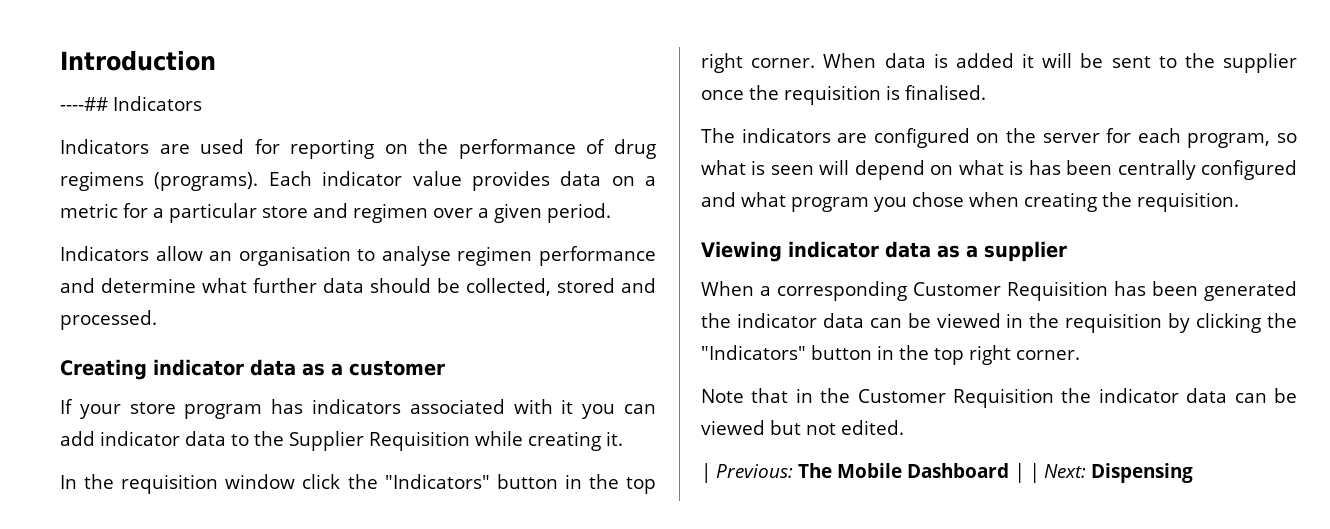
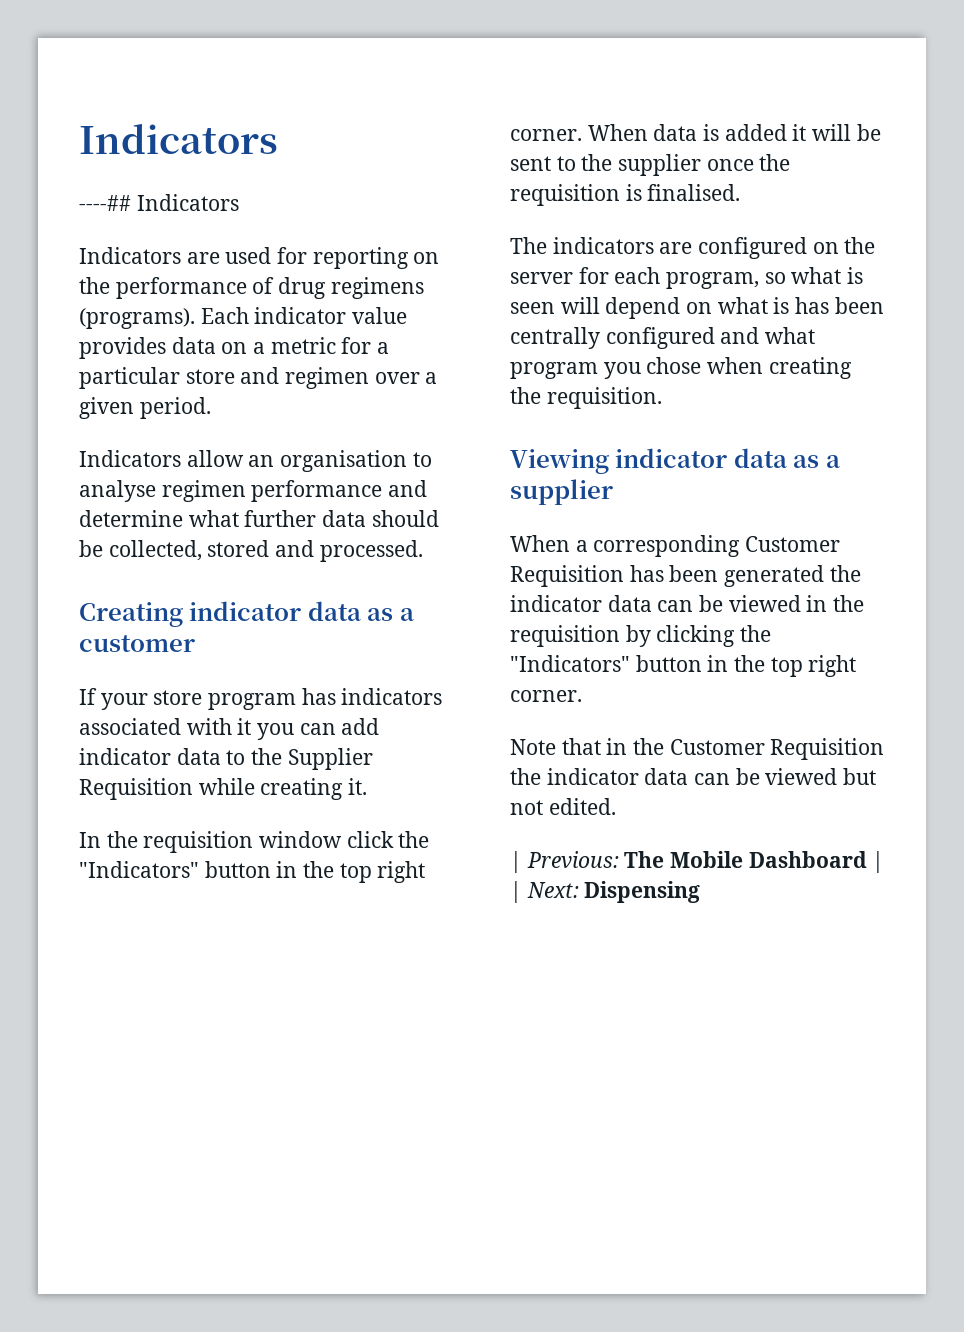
[60,51,216,71] Introduction -> [79,124,278,154] Indicators

